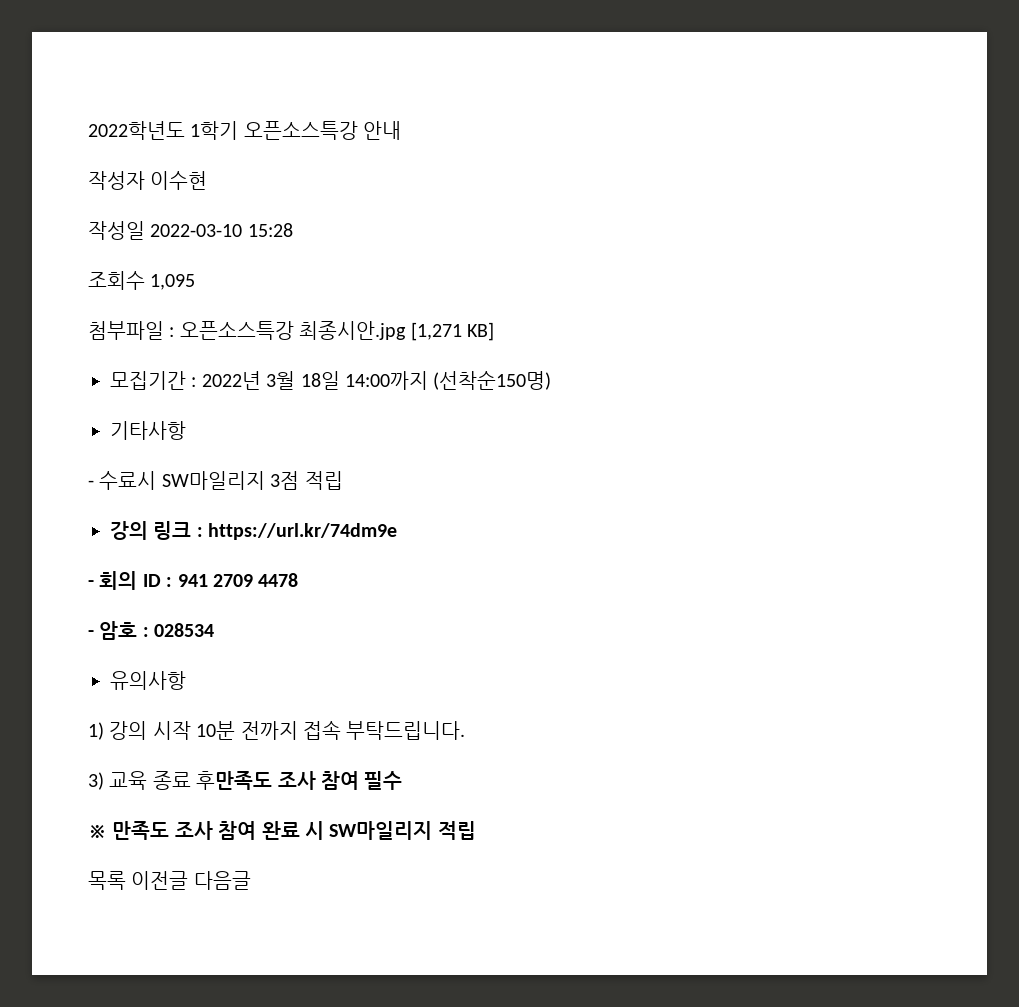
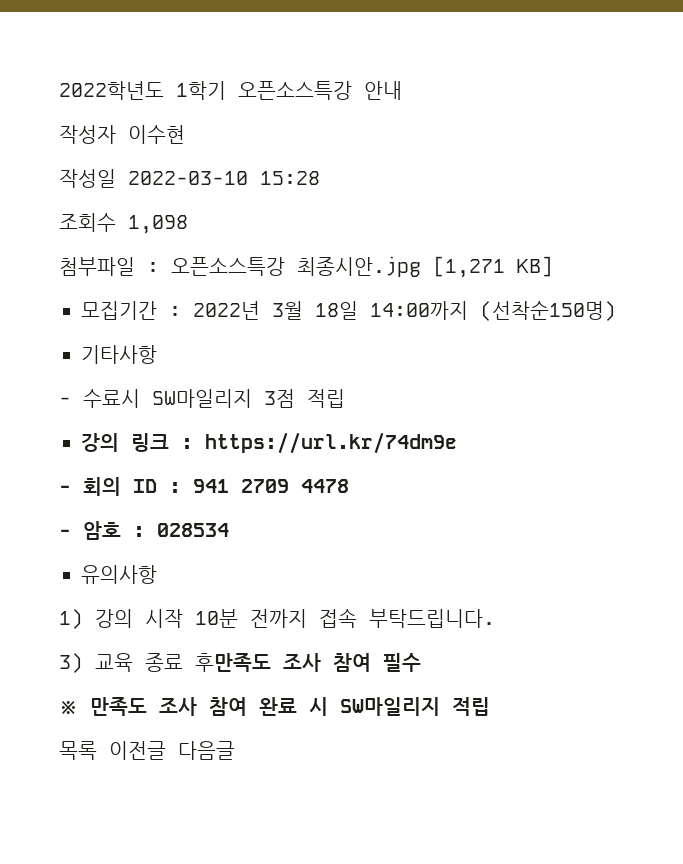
[150,274,196,290] 1,095 -> [128,215,188,234] 1,098

